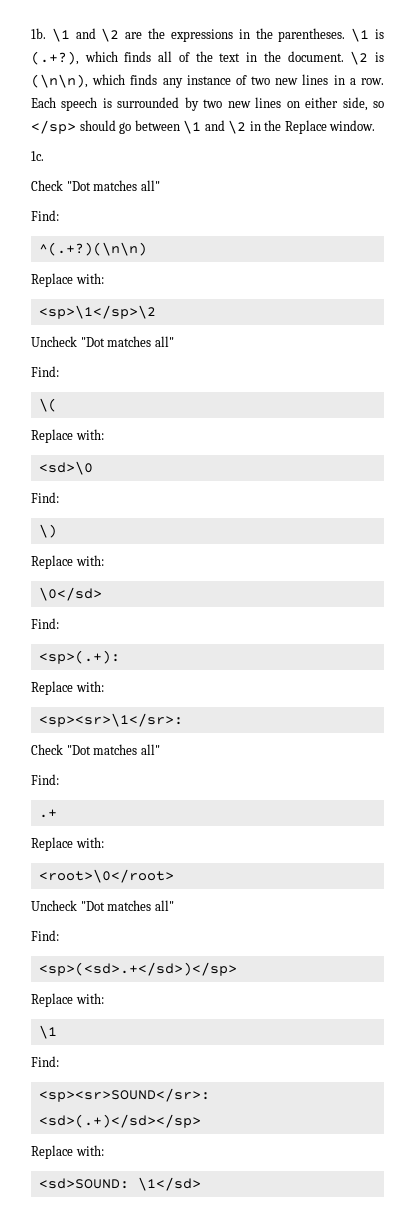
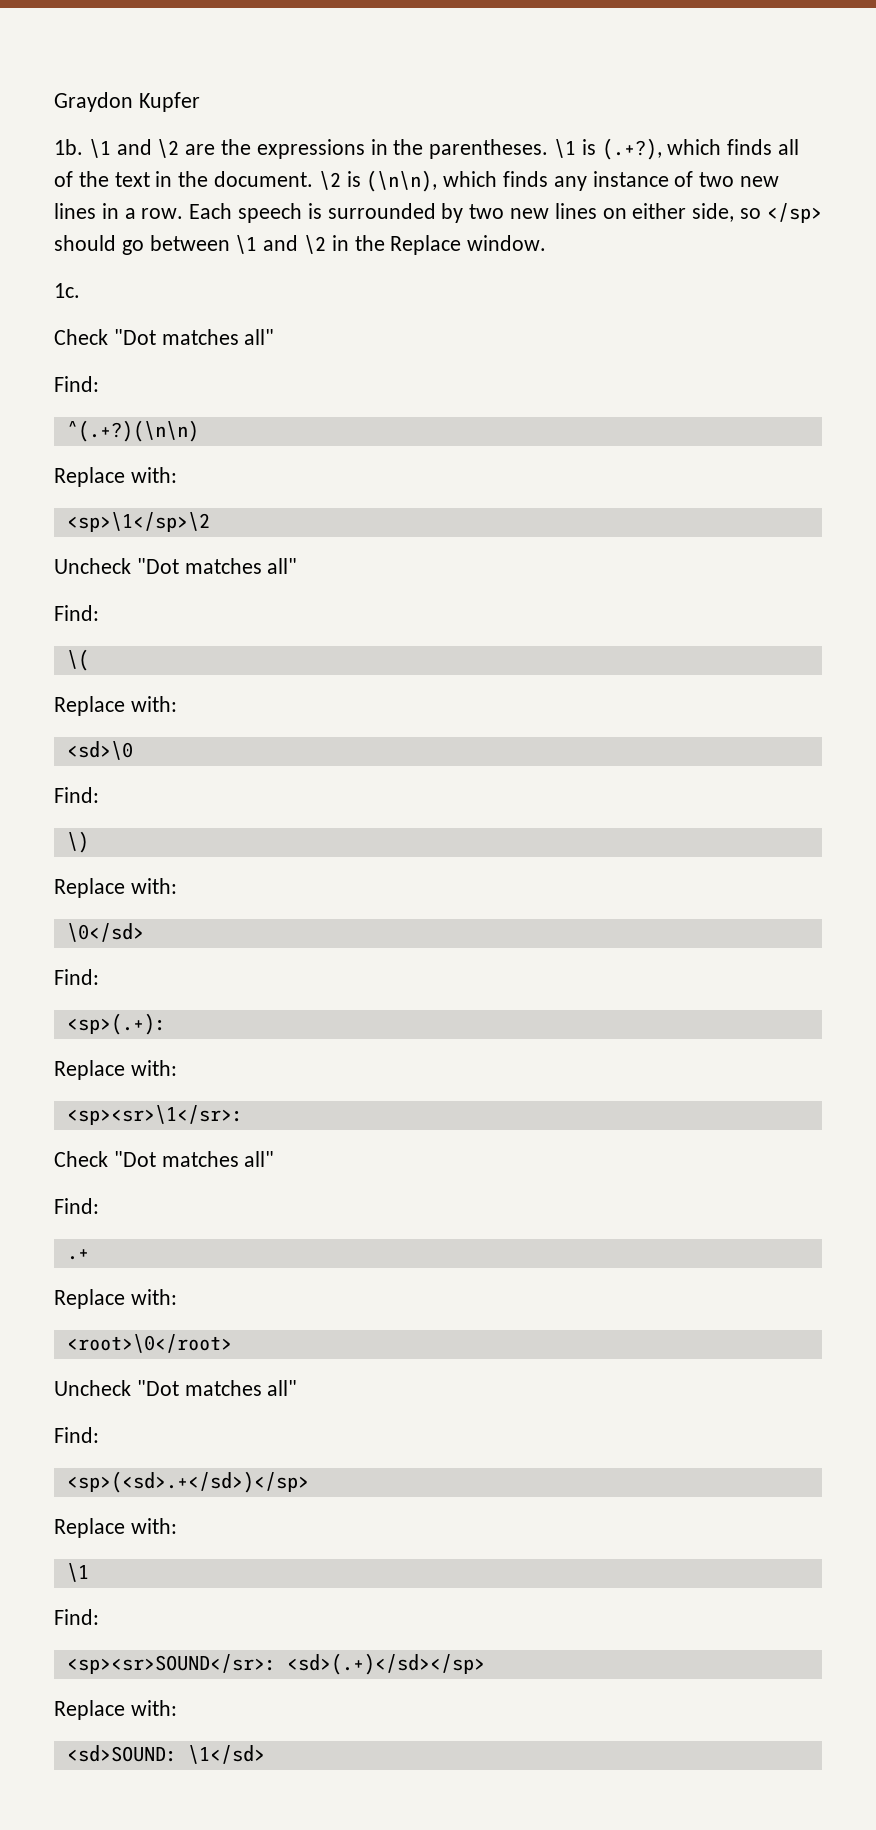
(31, 33) none -> [54,92,200,112] Graydon Kupfer //

